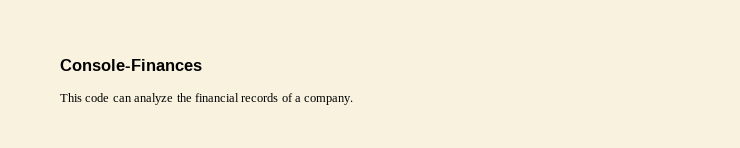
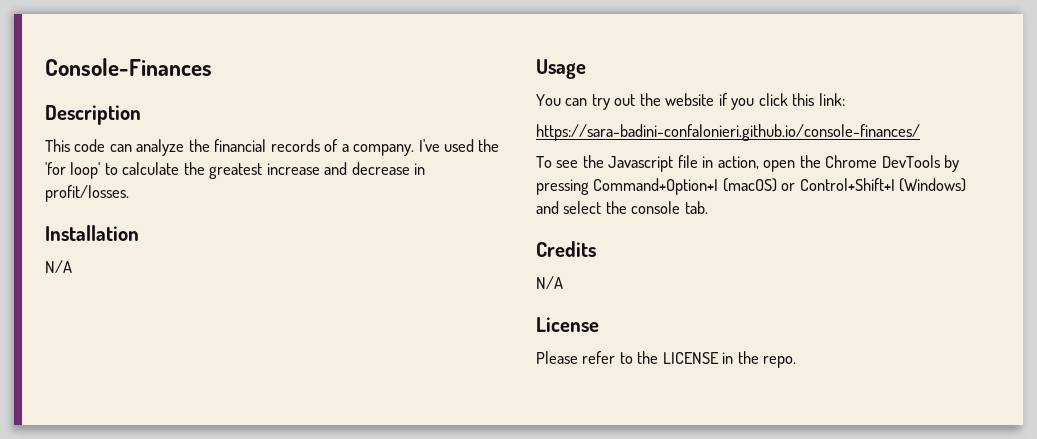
(202, 65) none -> [45,105,141,125] // Description
(354, 100) none -> [418,139,500,152] [45,162,426,179] [45,185,129,202] [45,225,139,241] [45,260,72,273] [536,59,586,79] [536,93,845,110] [536,124,920,141] [536,155,959,172] [536,178,967,195] [536,201,708,214] [536,241,596,257] [536,276,563,289] [536,317,599,332] [536,351,797,368] I've used the 'for loop' to calculate the greatest increase and decrease in profit/losses. // Installation // N/A // Usage // You can try out the website if you click this link: // https://sara-badini-confalonieri.github.io/console-finances/ // To see the Javascript file in action, open the Chrome DevTools by pressing Command+Option+I (macOS) or Control+Shift+I (Windows) and select the console tab. // Credits // N/A // License // Please refer to the LICENSE in the repo.

